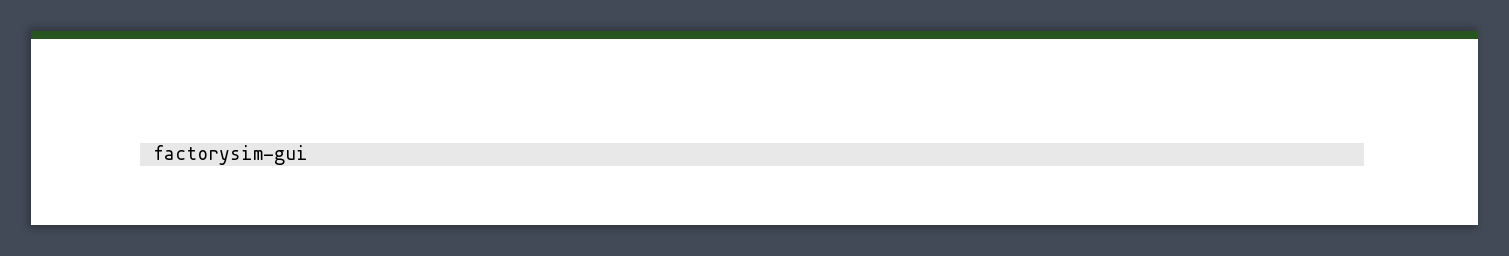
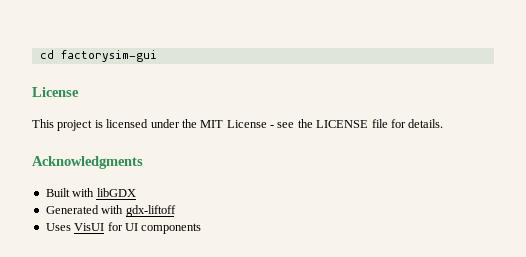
(153, 155) none -> [39,50,54,59] cd
(308, 155) none -> [32,87,79,97] [32,119,444,131] [32,156,143,169] [45,188,136,197] [45,205,176,217] [45,222,202,234] // License // This project is licensed under the MIT License - see the LICENSE file for details. // Acknowledgments // Built with libGDX // Generated with gdx-liftoff // Uses VisUI for UI components

